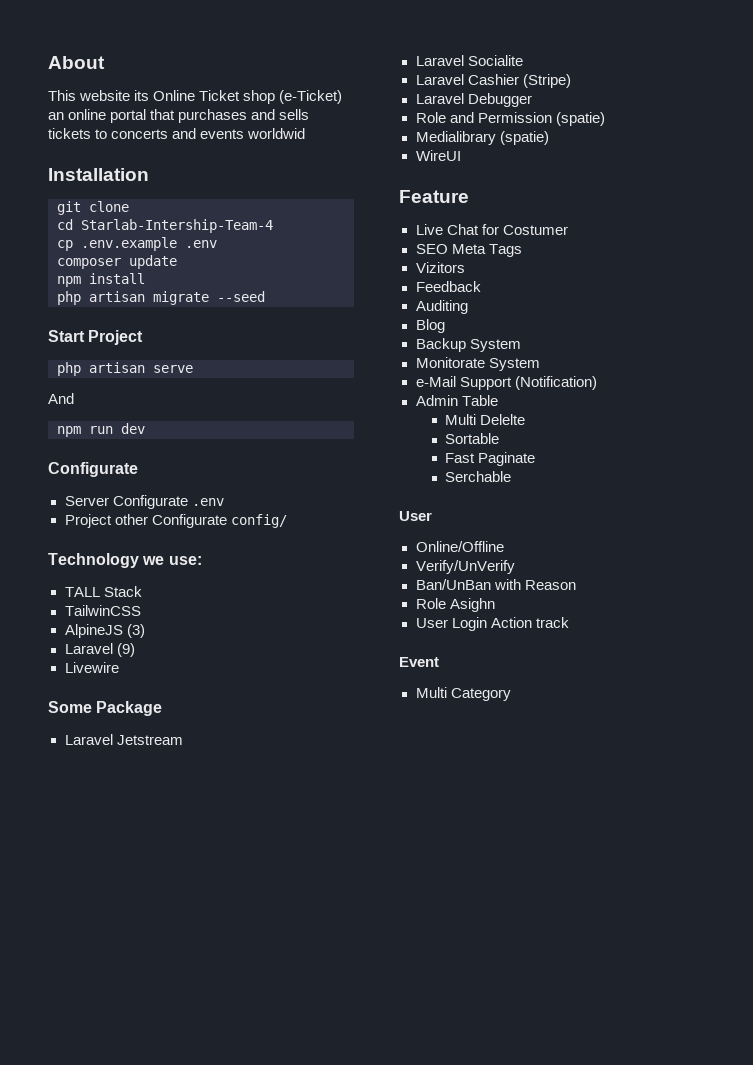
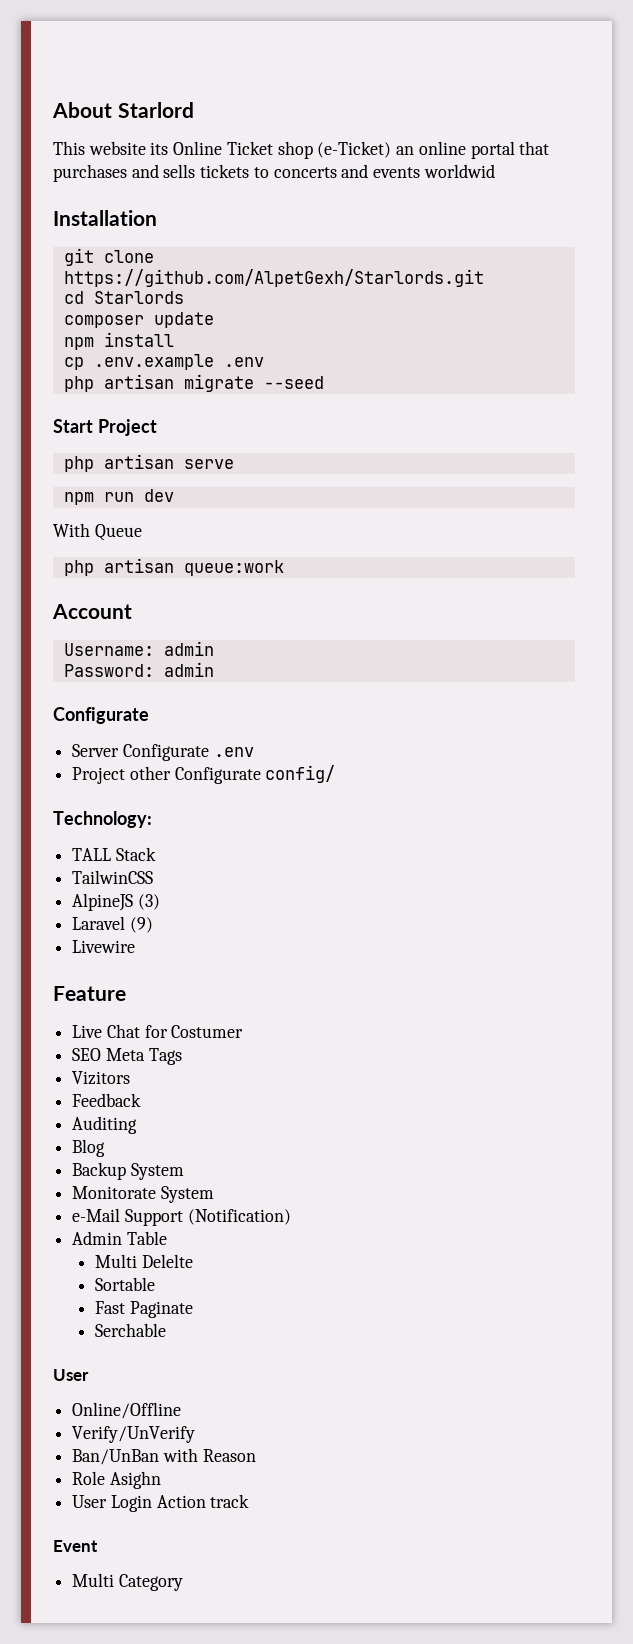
(105, 62) none -> [117,102,194,118] Starlord
(129, 206) none -> [63,269,484,287] https://github.com/AlpetGexh/Starlords.git
[81,219,273,233] [57,237,217,251] Starlab-Intership-Team-4 // cp .env.example .env -> [93,291,184,304] Starlords
(145, 278) none -> [63,354,264,370] // cp .env.example .env
[48,393,74,404] // And -> (234, 464) none
(145, 428) none -> [53,523,142,541] [63,558,284,576] [52,604,132,619] [63,641,214,656] [63,662,214,677] // With Queue // php artisan queue:work // Account // Username: admin // Password: admin
[48,553,202,568] Technology we use: -> [53,811,152,828] Technology:
[48,701,163,716] [64,734,183,745] [415,55,523,66] [415,74,571,88] [415,93,532,107] [415,112,605,126] [415,131,549,145] [415,150,461,161] // Some Package // Laravel Jetstream // Laravel Socialite // Laravel Cashier (Stripe) // Laravel Debugger // Role and Permission (spatie) // Medialibrary (spatie) // WireUI -> (136, 946) none

